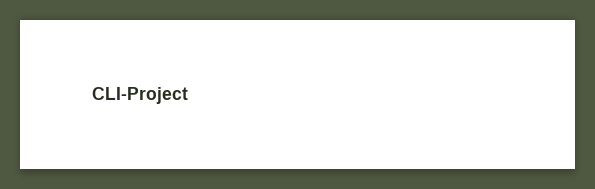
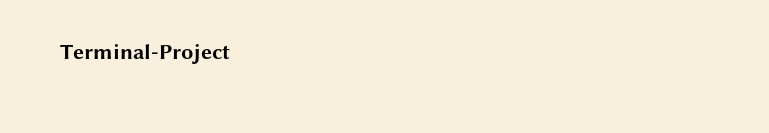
[92,87,188,104] CLI-Project -> [60,43,230,64] Terminal-Project

